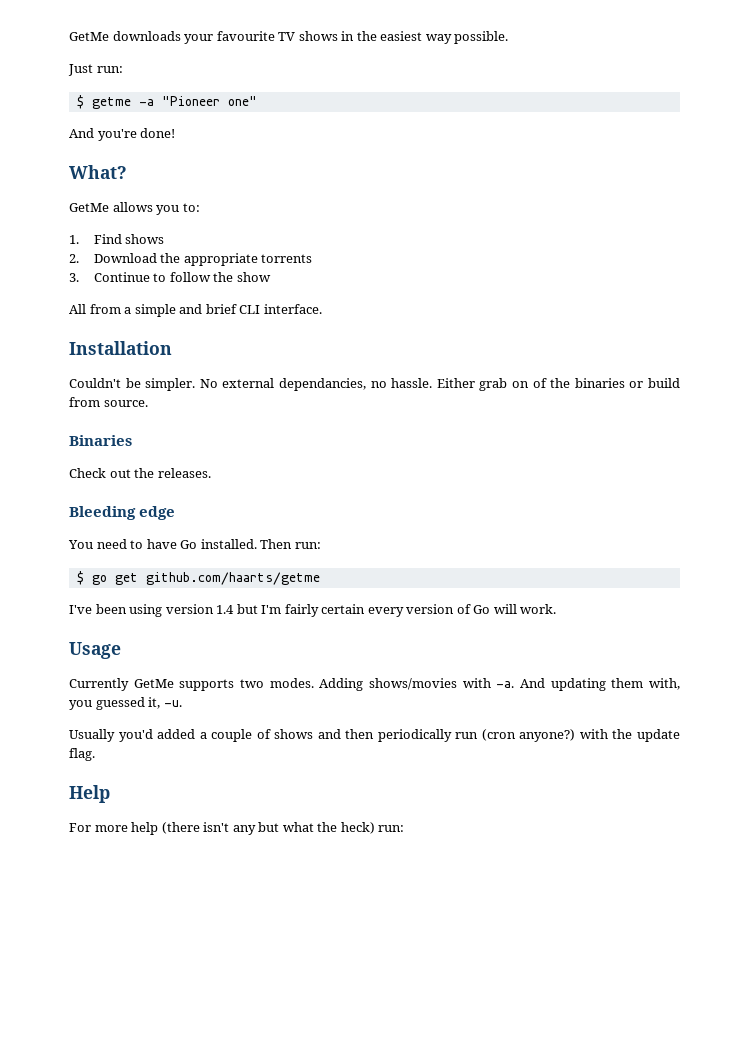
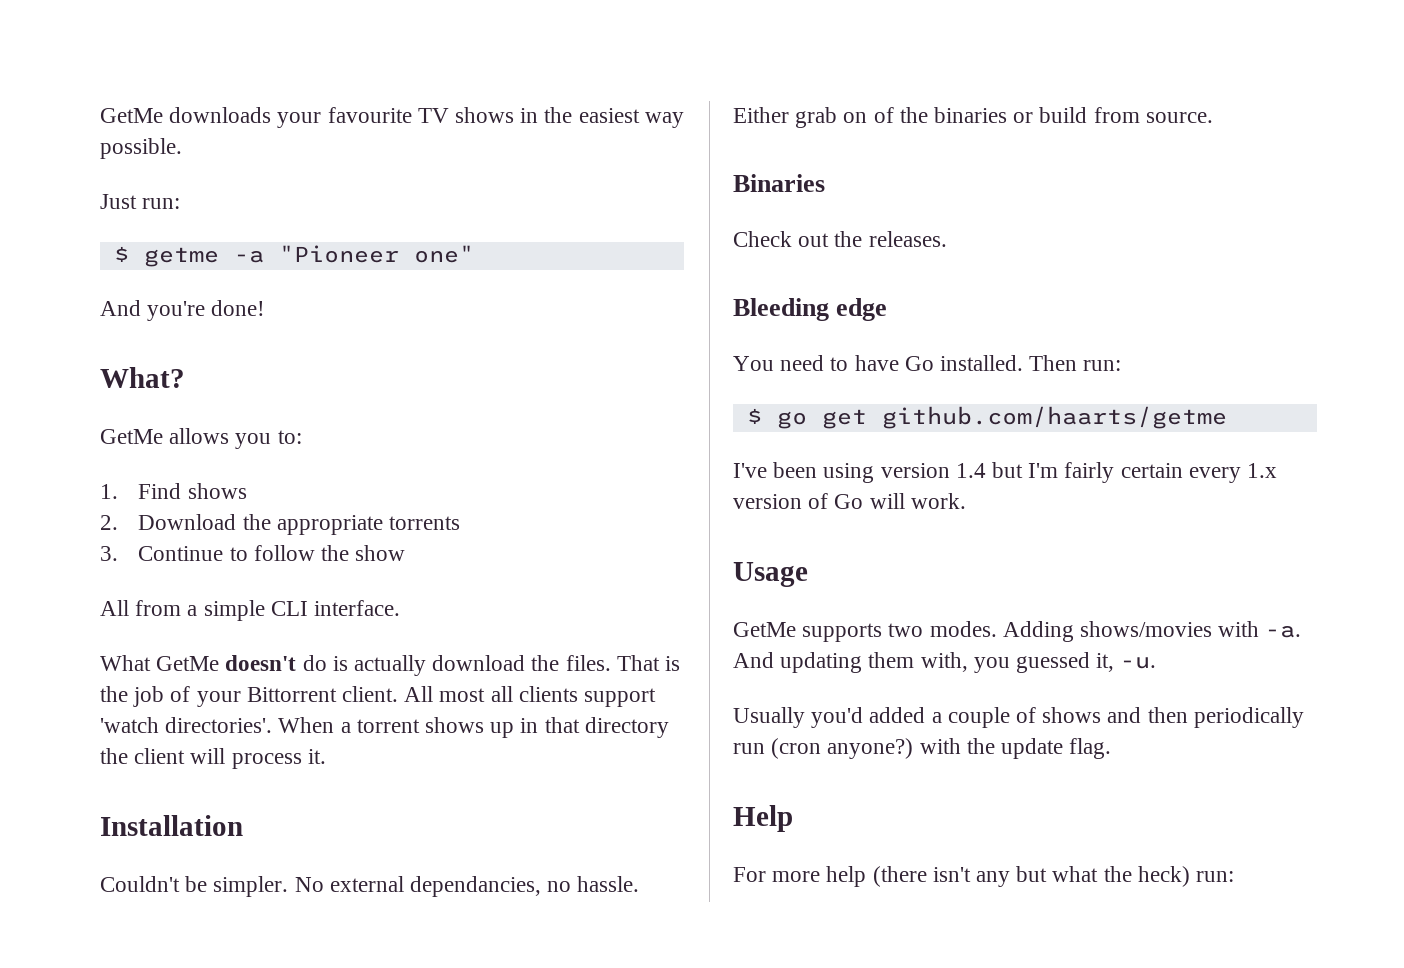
[179,304,237,314] and brief -> (265, 610) none
(322, 309) none -> [100,655,681,676] [100,686,657,707] [100,717,669,738] [100,748,326,769] // What GetMe doesn't do is actually download the files. That is the job of your Bittorrent client. All most all clients support 'watch directories'. When a torrent shows up in that directory the client will process it.
(404, 612) none -> [1247,463,1278,478] 1.x
[69,678,129,691] Currently -> (808, 574) none

